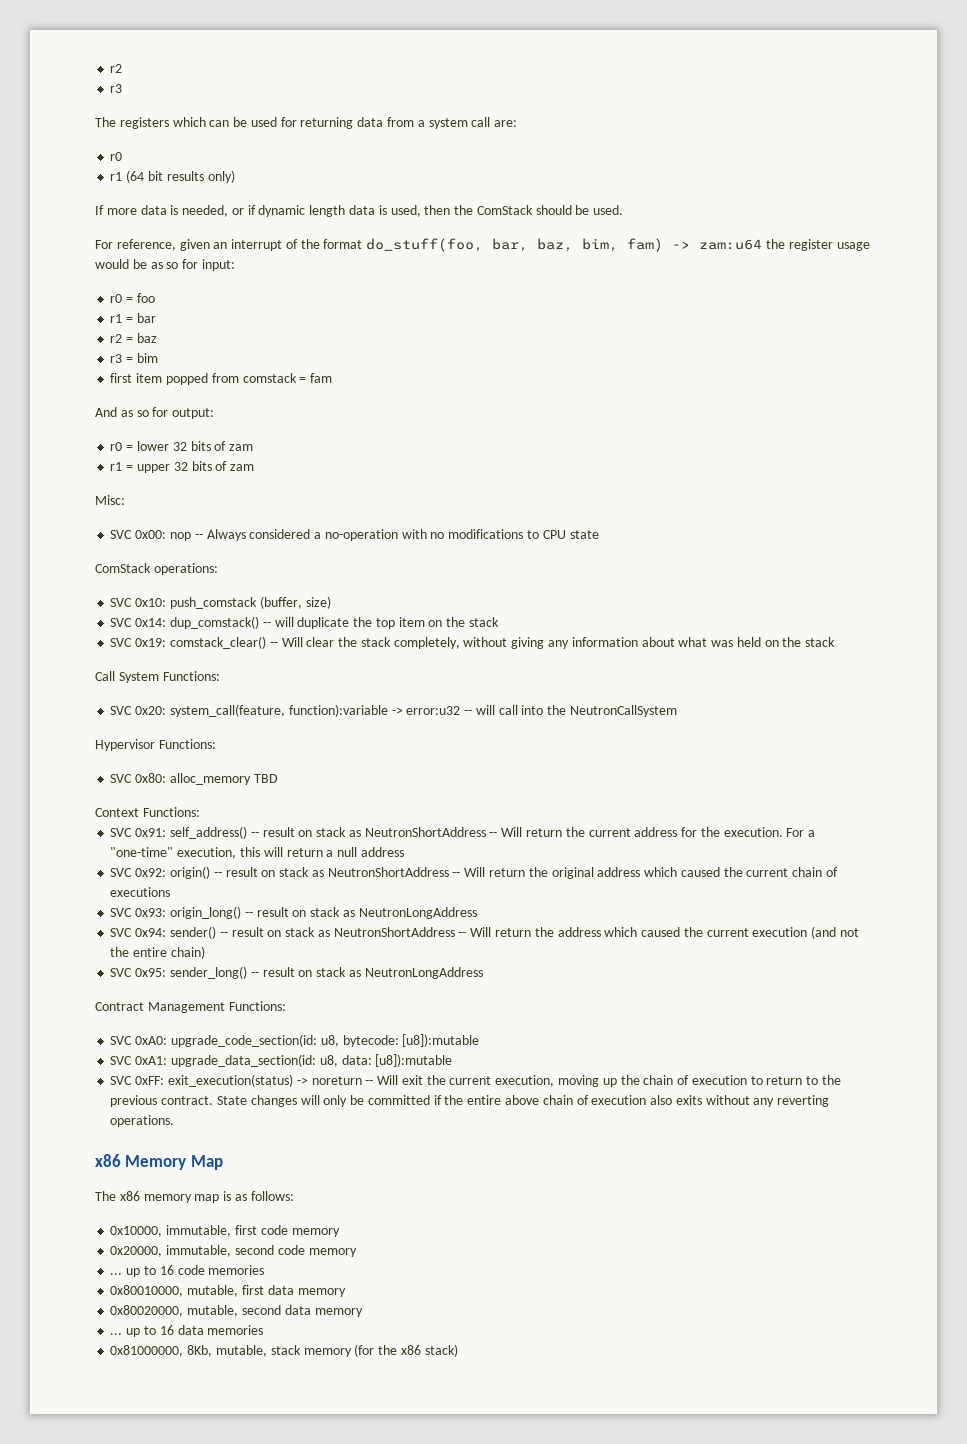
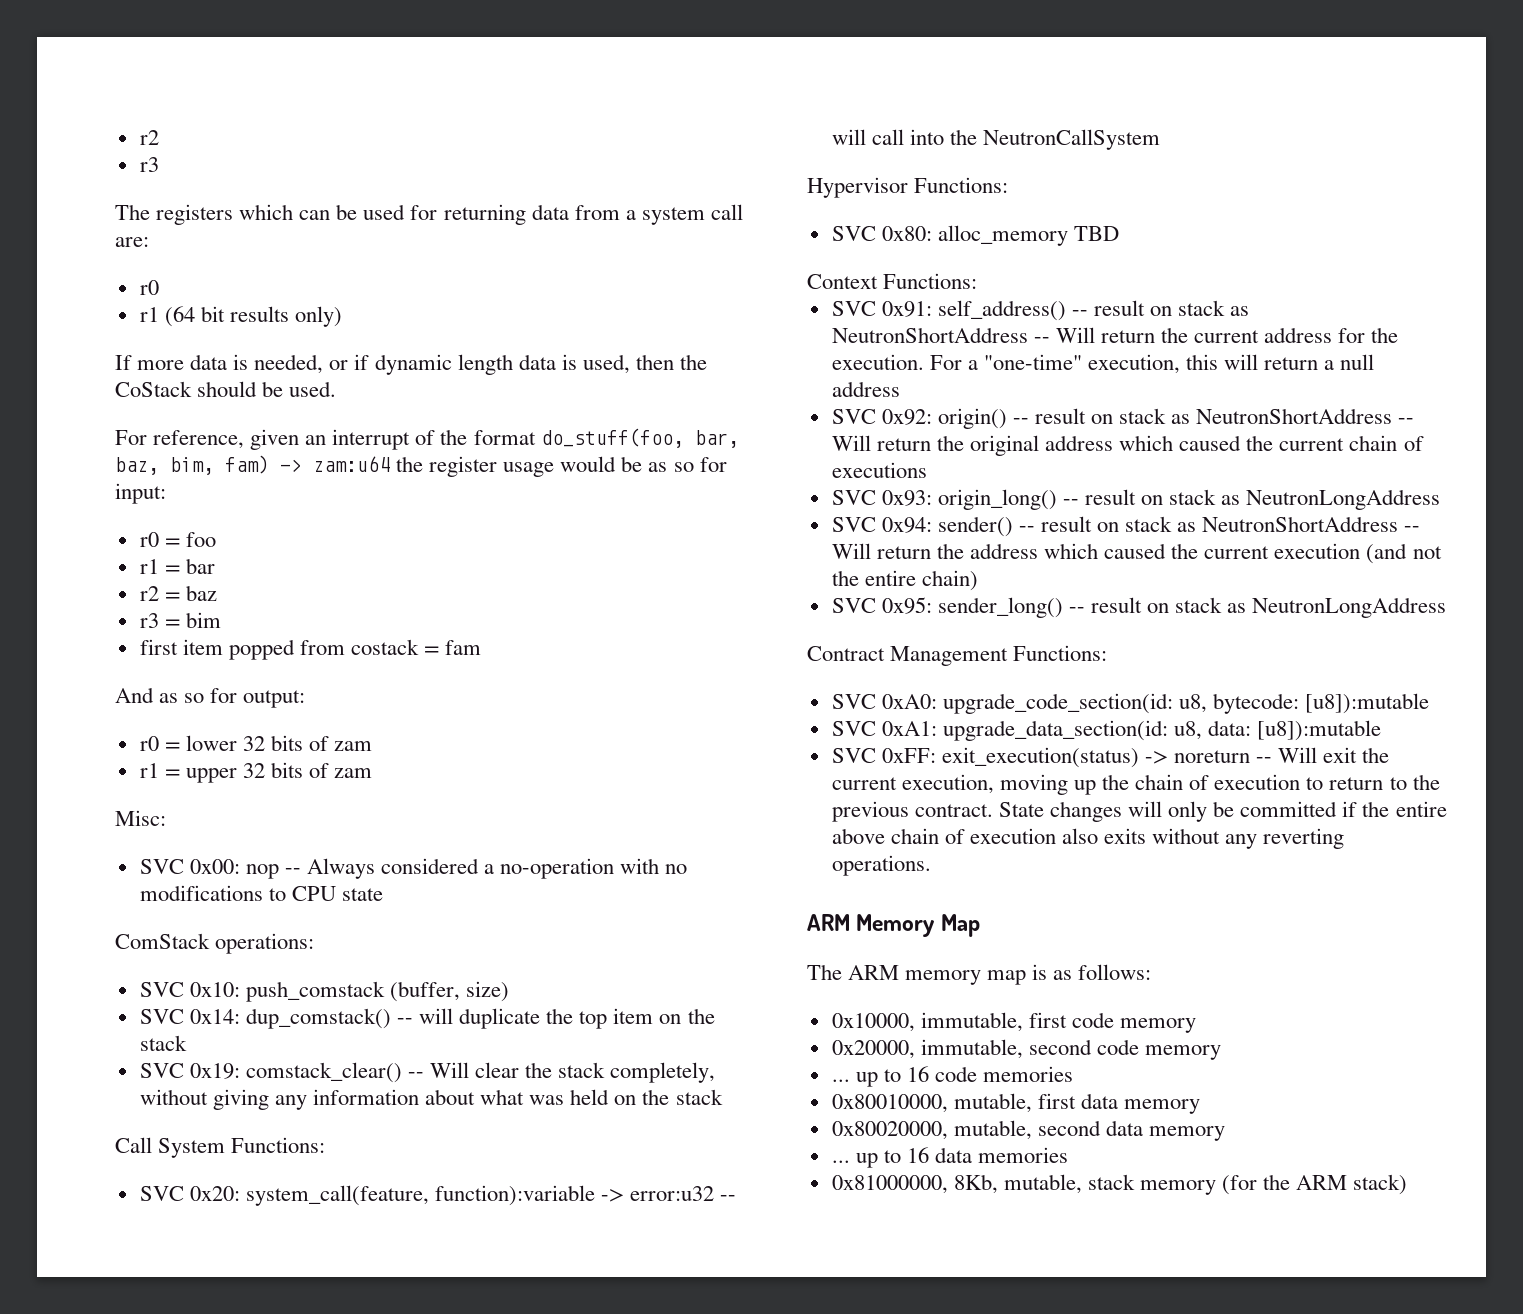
[476,205,533,215] ComStack -> [115,381,192,397] CoStack
[242,373,297,383] comstack -> [351,639,420,655] costack
[95,1154,121,1167] x86 -> [807,914,850,931] ARM
[119,1191,140,1201] x86 -> [848,965,900,980] ARM
[400,1345,421,1355] x86 -> [1296,1175,1348,1190] ARM

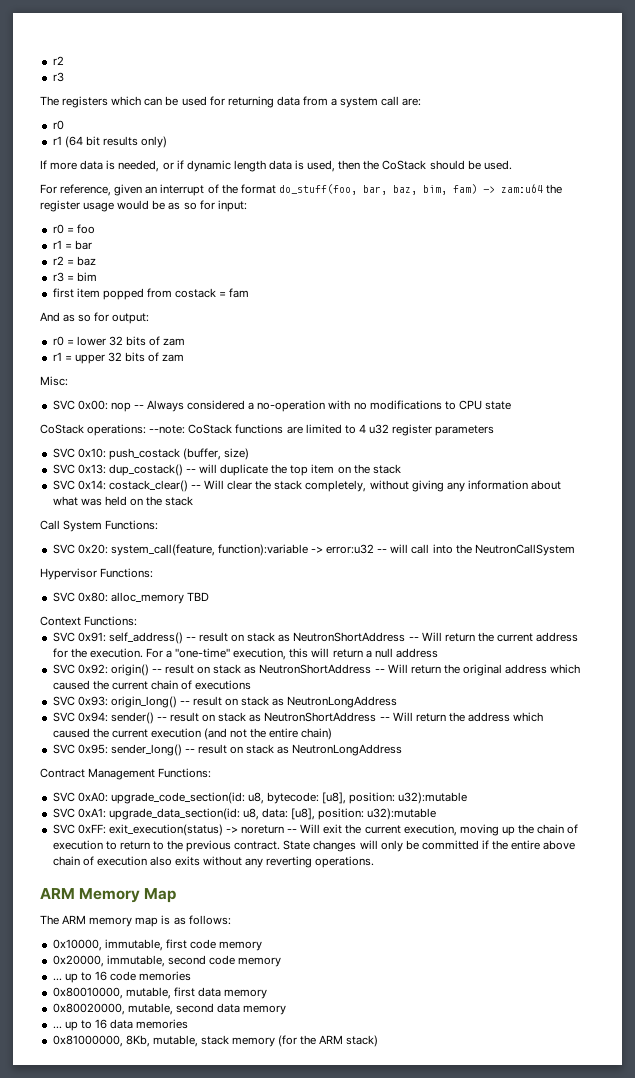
[115,933,210,949] ComStack -> [40,424,84,434] CoStack
(315, 943) none -> [149,424,495,436] --note: CoStack functions are limited to 4 u32 register parameters
[245,981,385,1002] push_comstack -> [108,448,180,460] push_costack
[189,1008,391,1029] 0x14: dup_comstack() -> [77,464,183,476] 0x13: dup_costack()
[189,1062,402,1083] 0x19: comstack_clear() -> [77,480,188,492] 0x14: costack_clear()
[1305,693,1430,714] [u8]):mutable -> [322,792,468,804] [u8], position: u32):mutable
[1257,720,1382,741] [u8]):mutable -> [291,808,437,820] [u8], position: u32):mutable

